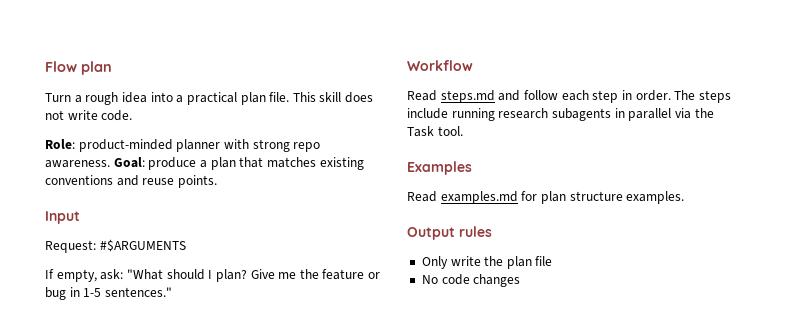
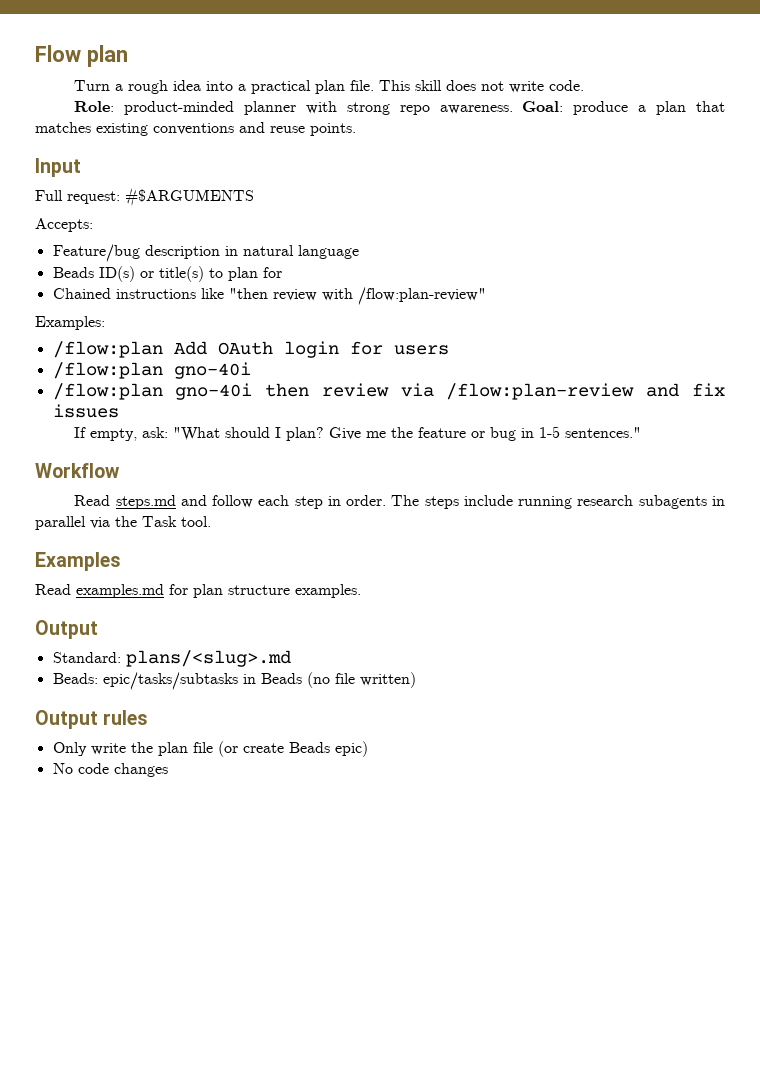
[45,240,96,253] Request: -> [35,190,120,204] Full request:
(186, 245) none -> [35,218,93,232] [52,244,359,262] [52,266,282,282] [52,287,486,305] [35,316,105,330] [52,341,449,358] [52,362,251,379] [52,383,725,400] [52,404,119,418] // Accepts: // Feature/bug description in natural language // Beads ID(s) or title(s) to plan for // Chained instructions like "then review with /flow:plan-review" // Examples: // /flow:plan Add OAuth login for users // /flow:plan gno-40i // /flow:plan gno-40i then review via /flow:plan-review and fix issues
(455, 233) none -> [52,650,291,667] [52,672,416,690] [35,710,98,729] // Standard: plans/<slug>.md // Beads: epic/tasks/subtasks in Beads (no file written) // Output
(553, 261) none -> [217,741,368,757] (or create Beads epic)

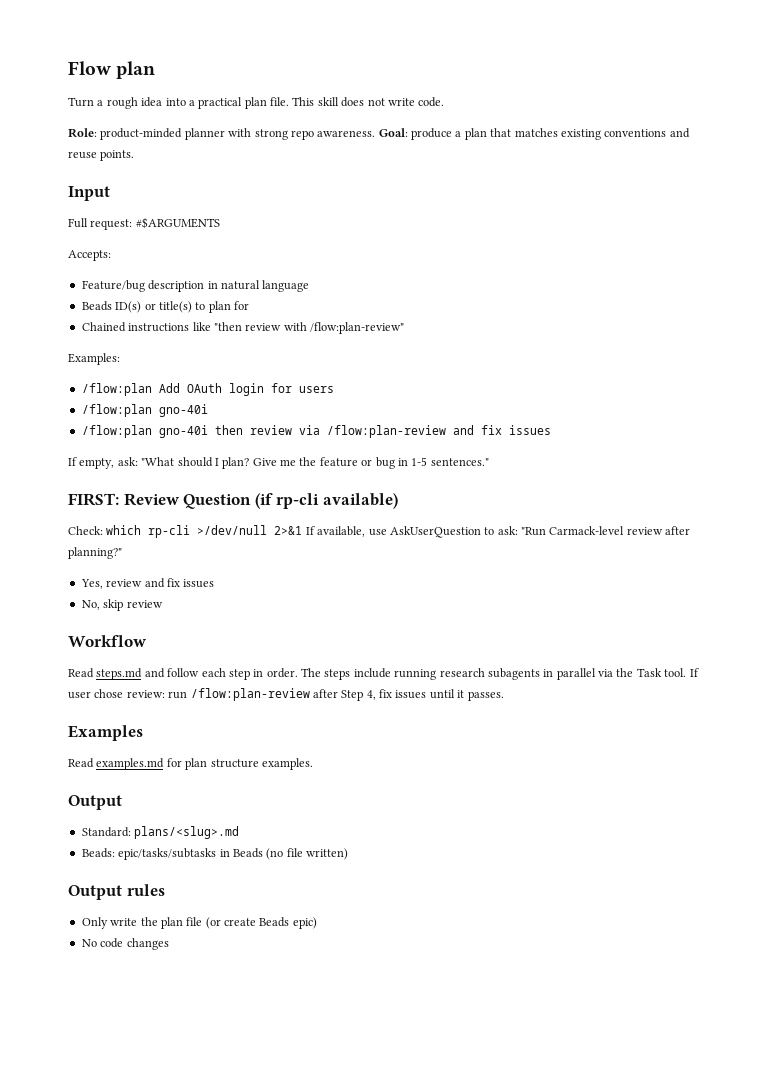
(642, 432) none -> [68,493,398,509] [68,525,691,538] [68,547,122,559] [80,578,215,589] [81,599,163,611] // FIRST: Review Question (if rp-cli available) // Check: which rp-cli >/dev/null 2>&1 If available, use AskUserQuestion to ask: "Run Carmack-level review after planning?" // Yes, review and fix issues // No, skip review
(211, 521) none -> [689,668,699,677] [68,688,504,701] If user chose review: run /flow:plan-review after Step 4, fix issues until it passes.

